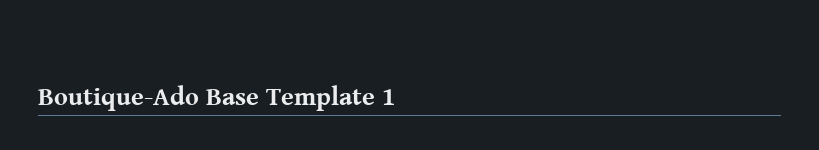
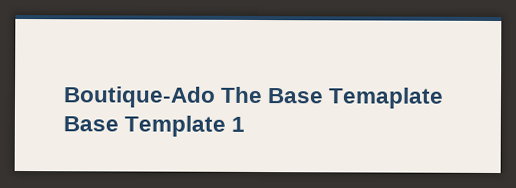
(199, 98) none -> [220,86,445,109] The Base Temaplate

